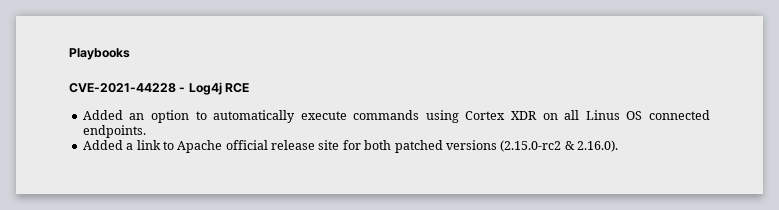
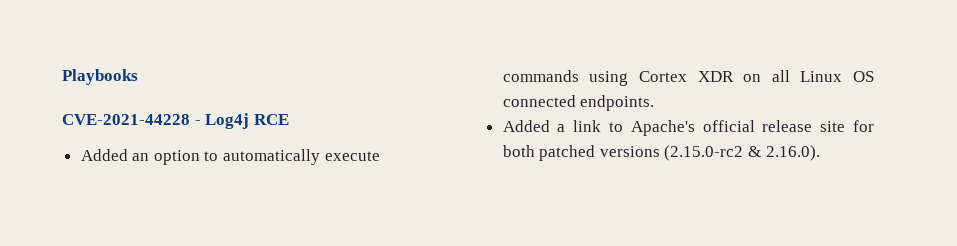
[585,110,620,120] Linus -> [800,71,843,82] Linux
[177,140,223,153] Apache -> [630,120,695,136] Apache's

